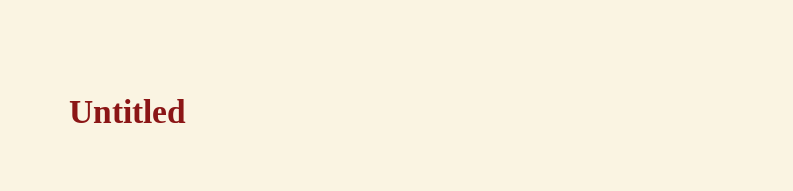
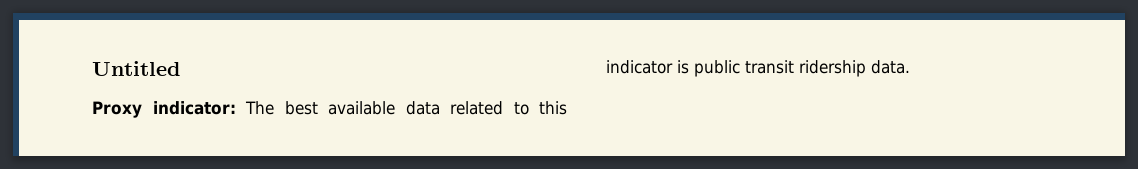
(186, 111) none -> [92,101,567,118] [606,60,910,77] // Proxy indicator: The best available data related to this indicator is public transit ridership data.

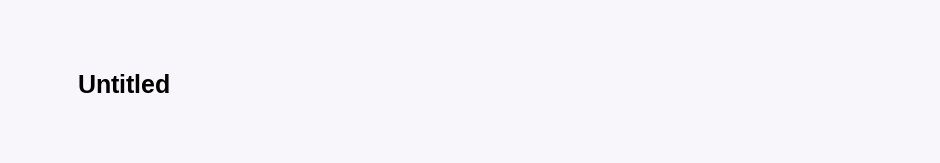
[92,101,567,118] [606,60,910,77] // Proxy indicator: The best available data related to this indicator is public transit ridership data. -> (170, 83) none

